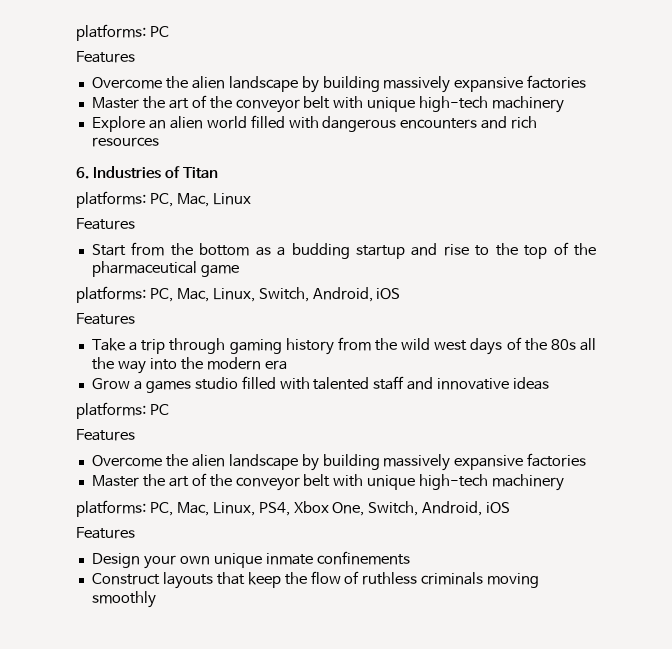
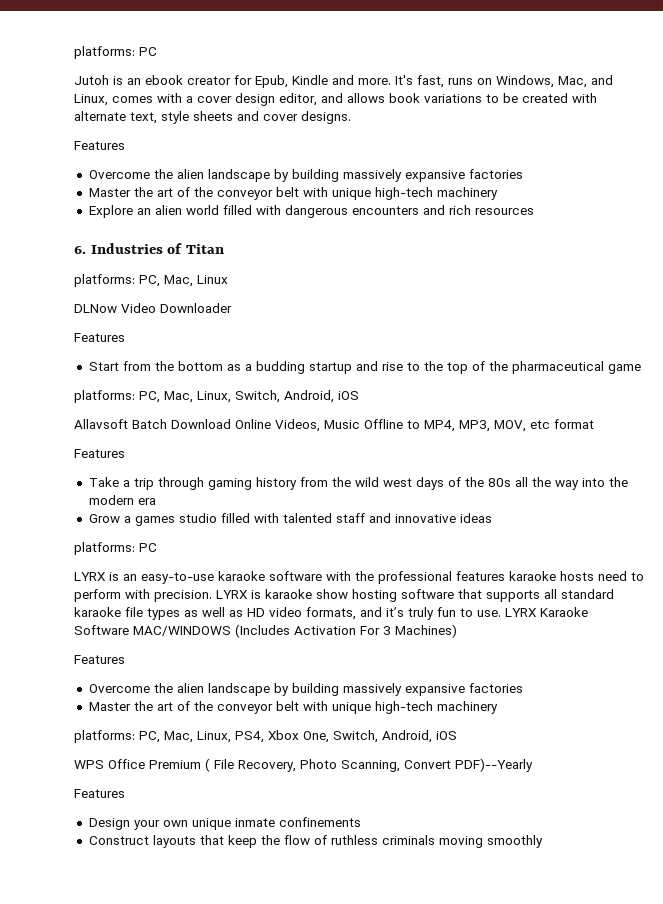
[76,24,169,41] platforms: PC -> [74,46,157,59] [74,75,613,88] [74,93,597,106] [74,111,351,124] platforms: PC // Jutoh is an ebook creator for Epub, Kindle and more. It's fast, runs on Windows, Mac, and Linux, comes with a cover design editor, and allows book variations to be created with alternate text, style sheets and cover designs.
(251, 199) none -> [74,303,232,313] // DLNow Video Downloader
(401, 294) none -> [74,419,594,432] // Allavsoft Batch Download Online Videos, Music Offline to MP4, MP3, MOV, etc format
(169, 409) none -> [74,571,644,584] [74,589,614,602] [74,607,588,620] [74,624,457,638] // LYRX is an easy-to-use karaoke software with the professional features karaoke hosts need to perform with precision. LYRX is karaoke show hosting software that supports all standard karaoke file types as well as HD video formats, and it’s truly fun to use. LYRX Karaoke Software MAC/WINDOWS (Includes Activation For 3 Machines)
(511, 508) none -> [74,758,533,772] // WPS Office Premium ( File Recovery, Photo Scanning, Convert PDF)--Yearly

